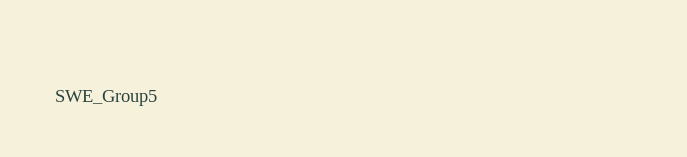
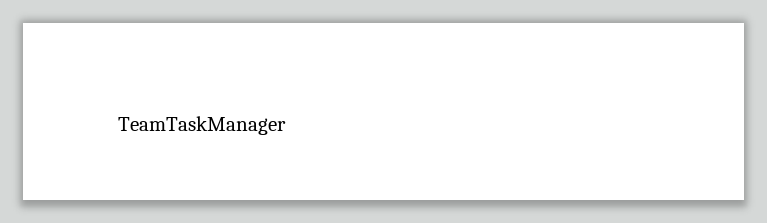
[55,90,157,106] SWE_Group5 -> [118,116,286,135] TeamTaskManager

